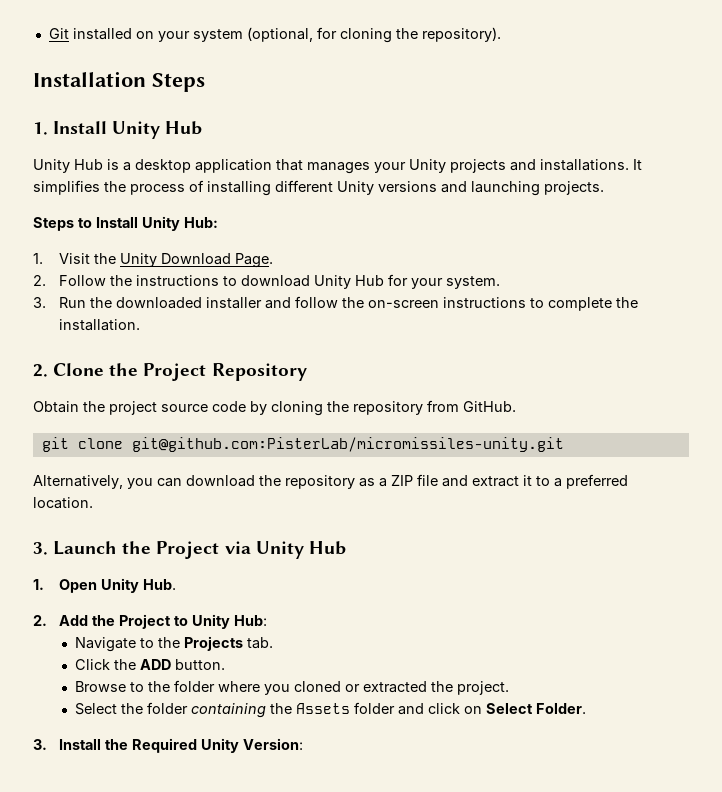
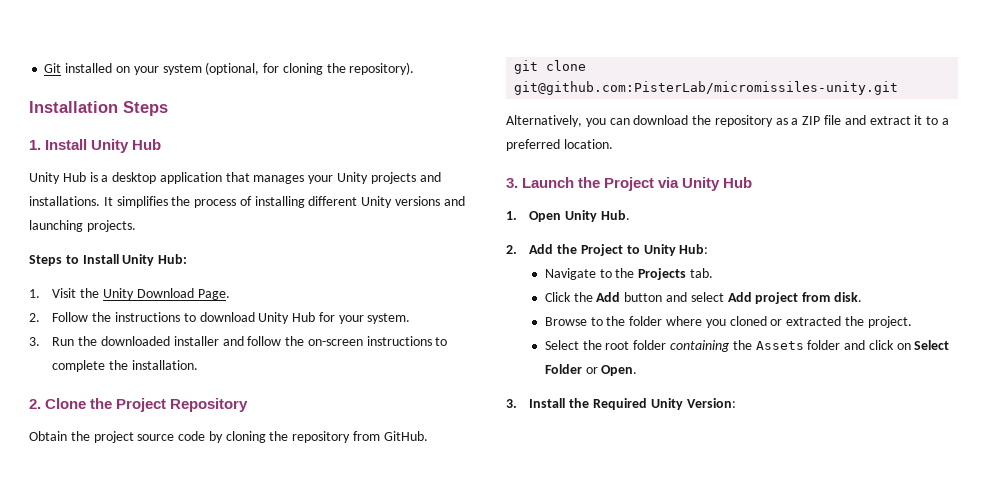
[140,659,226,670] ADD button. -> [596,292,862,304] Add button and select Add project from disk.
(144, 708) none -> [605,341,630,350] root
[536,703,587,714] Folder. -> [544,364,638,376] Folder or Open.

